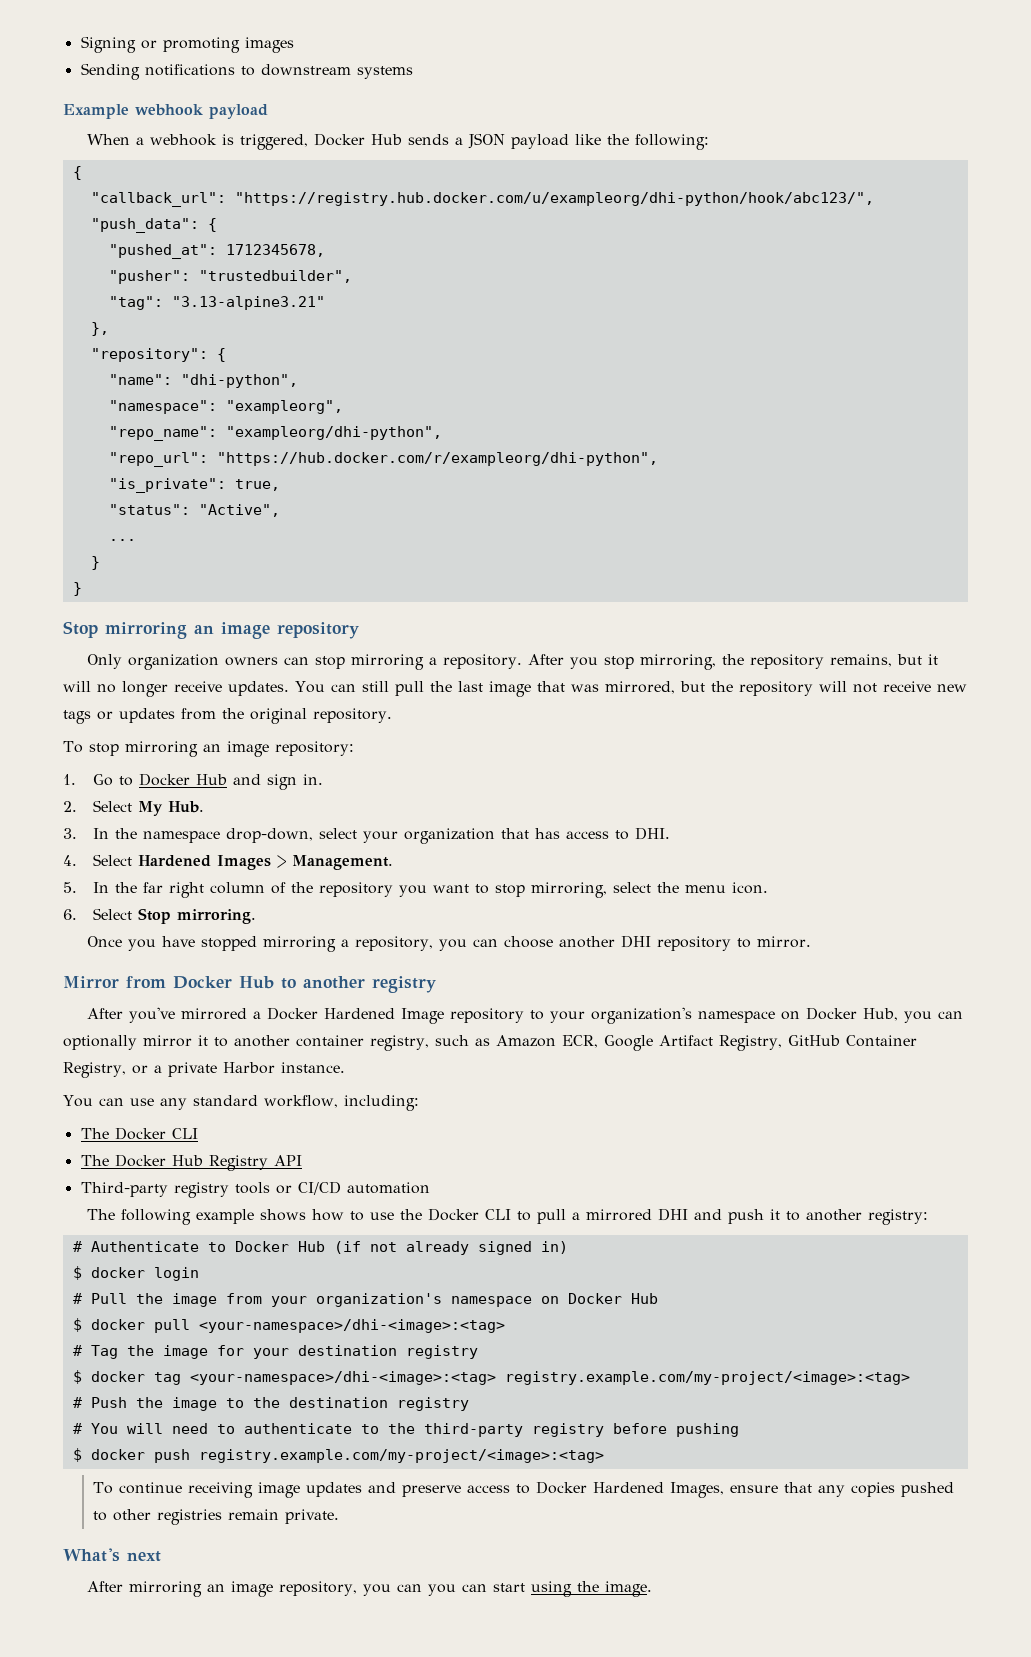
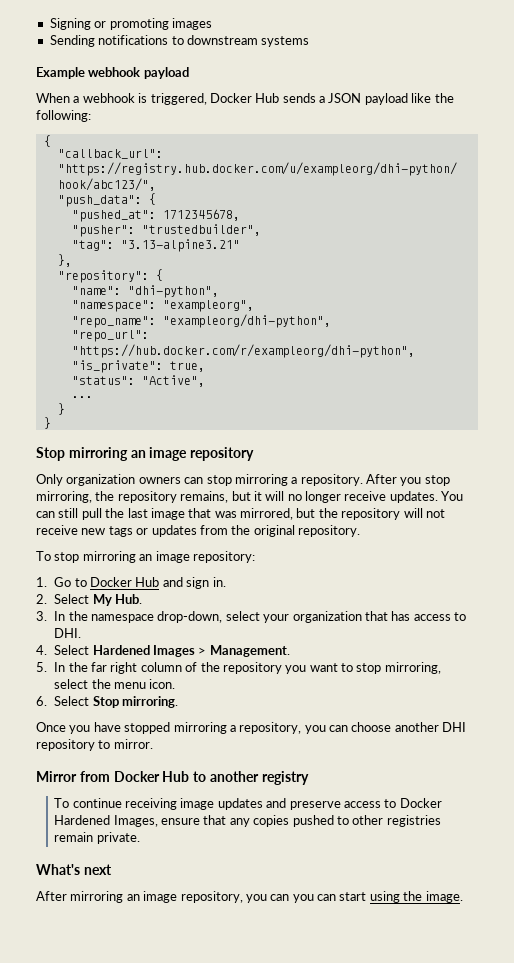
[87,1007,964,1024] [63,1035,917,1051] [63,1062,345,1078] [63,1095,419,1111] [80,1127,198,1140] [80,1154,302,1171] [80,1181,430,1198] [87,1208,929,1225] [72,1241,568,1255] [72,1266,199,1281] [72,1293,658,1307] [72,1318,505,1333] [72,1345,478,1359] [72,1370,910,1385] [72,1397,469,1411] [72,1423,739,1437] [72,1448,604,1463] // After you've mirrored a Docker Hardened Image repository to your organization's namespace on Docker Hub, you can optionally mirror it to another container registry, such as Amazon ECR, Google Artifact Registry, GitHub Container Registry, or a private Harbor instance. // You can use any standard workflow, including: // The Docker CLI // The Docker Hub Registry API // Third-party registry tools or CI/CD automation // The following example shows how to use the Docker CLI to pull a mirrored DHI and push it to another registry: // # Authenticate to Docker Hub (if not already signed in) // $ docker login // # Pull the image from your organization's namespace on Docker Hub // $ docker pull <your-namespace>/dhi-<image>:<tag> // # Tag the image for your destination registry // $ docker tag <your-namespace>/dhi-<image>:<tag> registry.example.com/my-project/<image>:<tag> // # Push the image to the destination registry // # You will need to authenticate to the third-party registry before pushing // $ docker push registry.example.com/my-project/<image>:<tag> -> (309, 778) none

